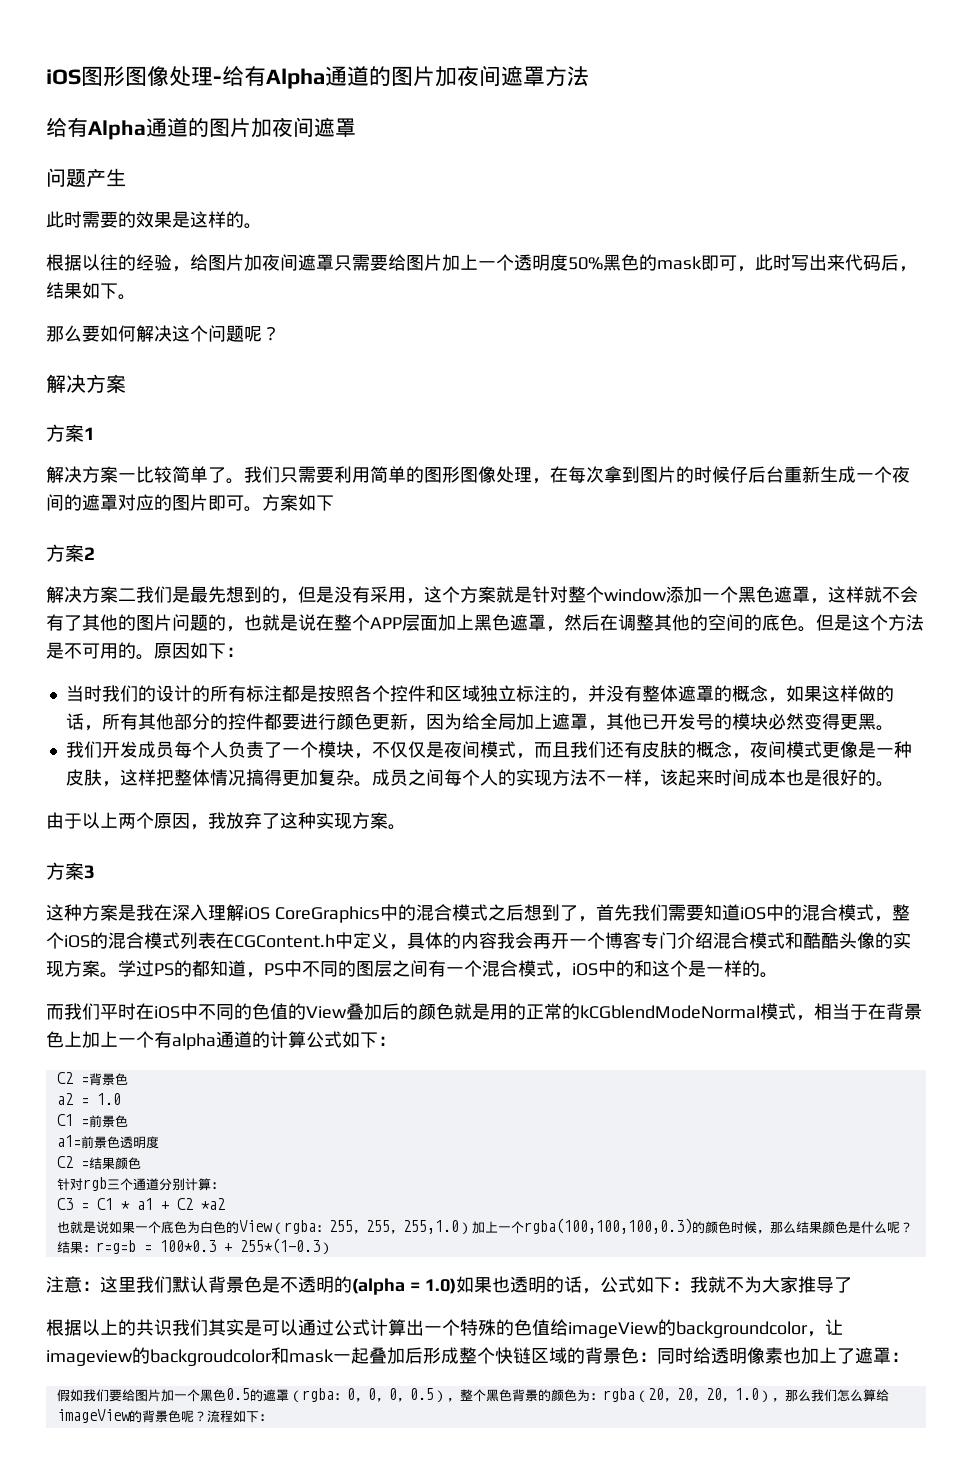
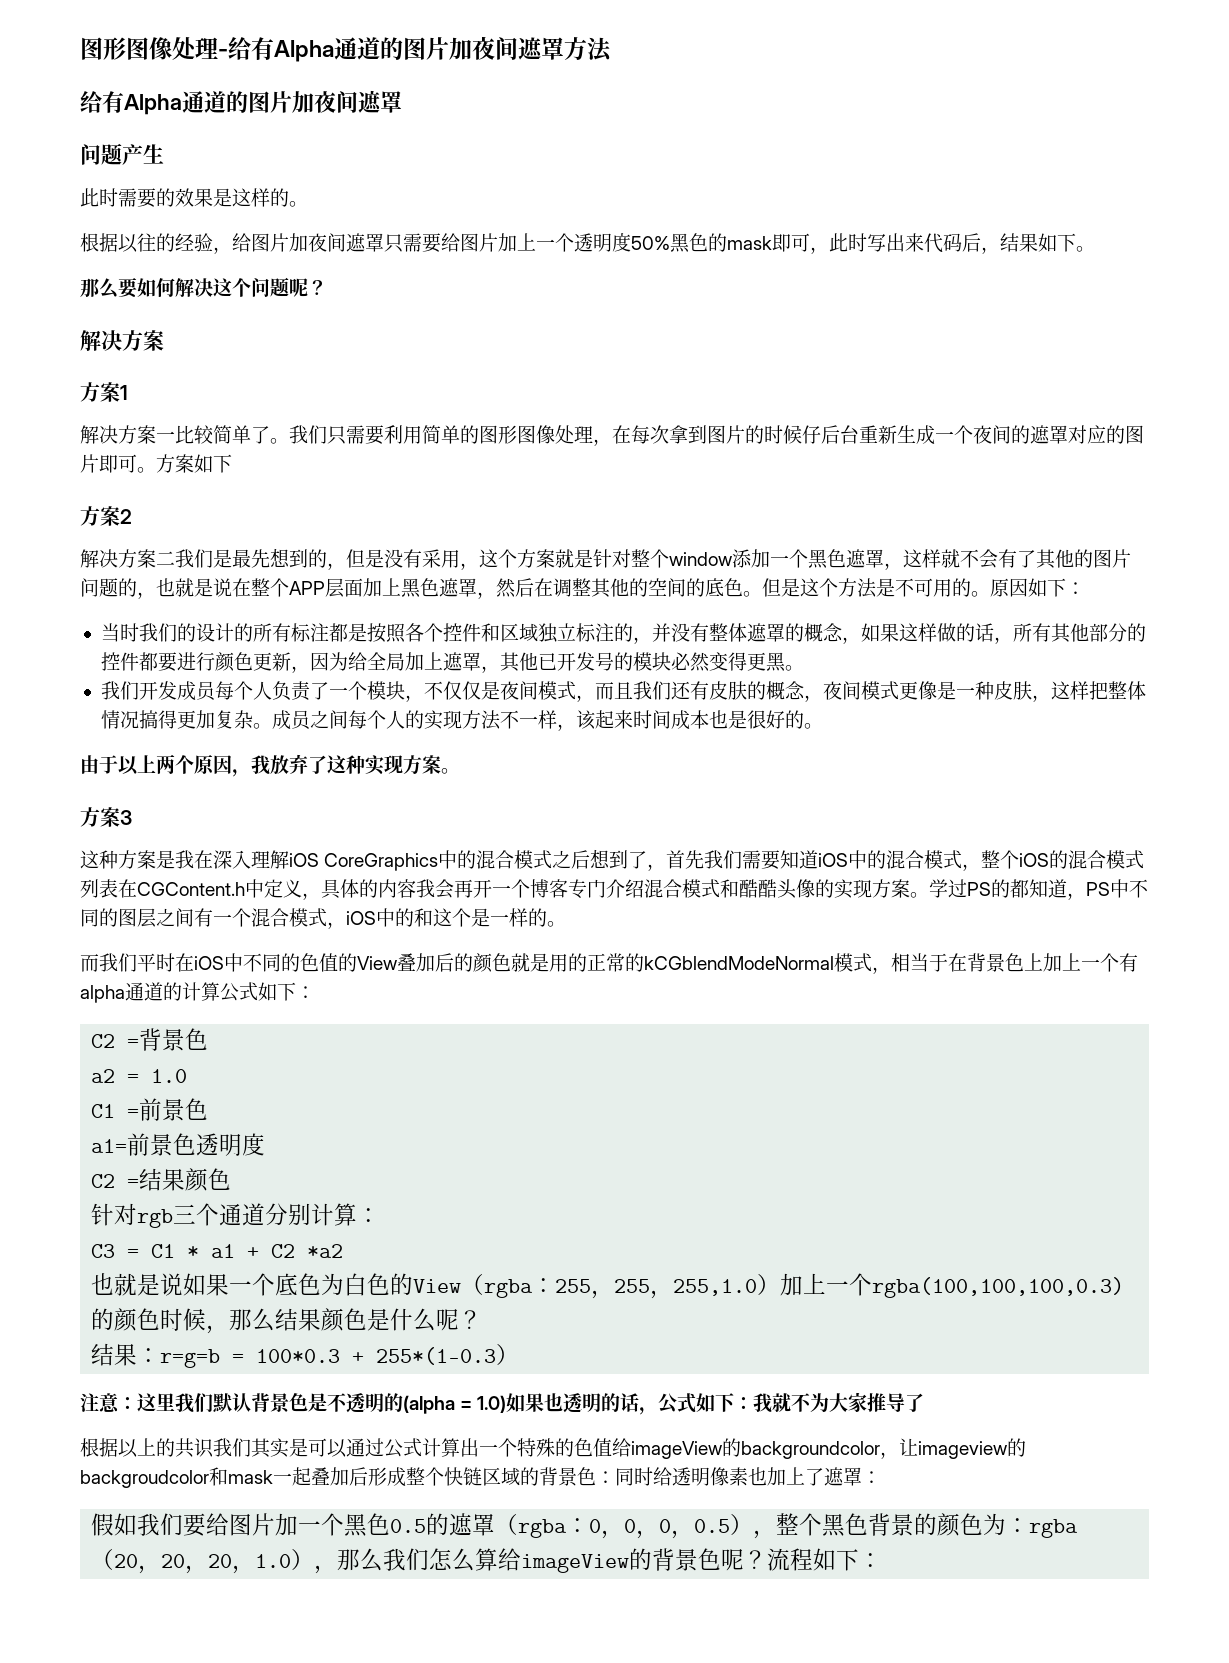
[46,69,81,85] iOS -> (80, 48) none

